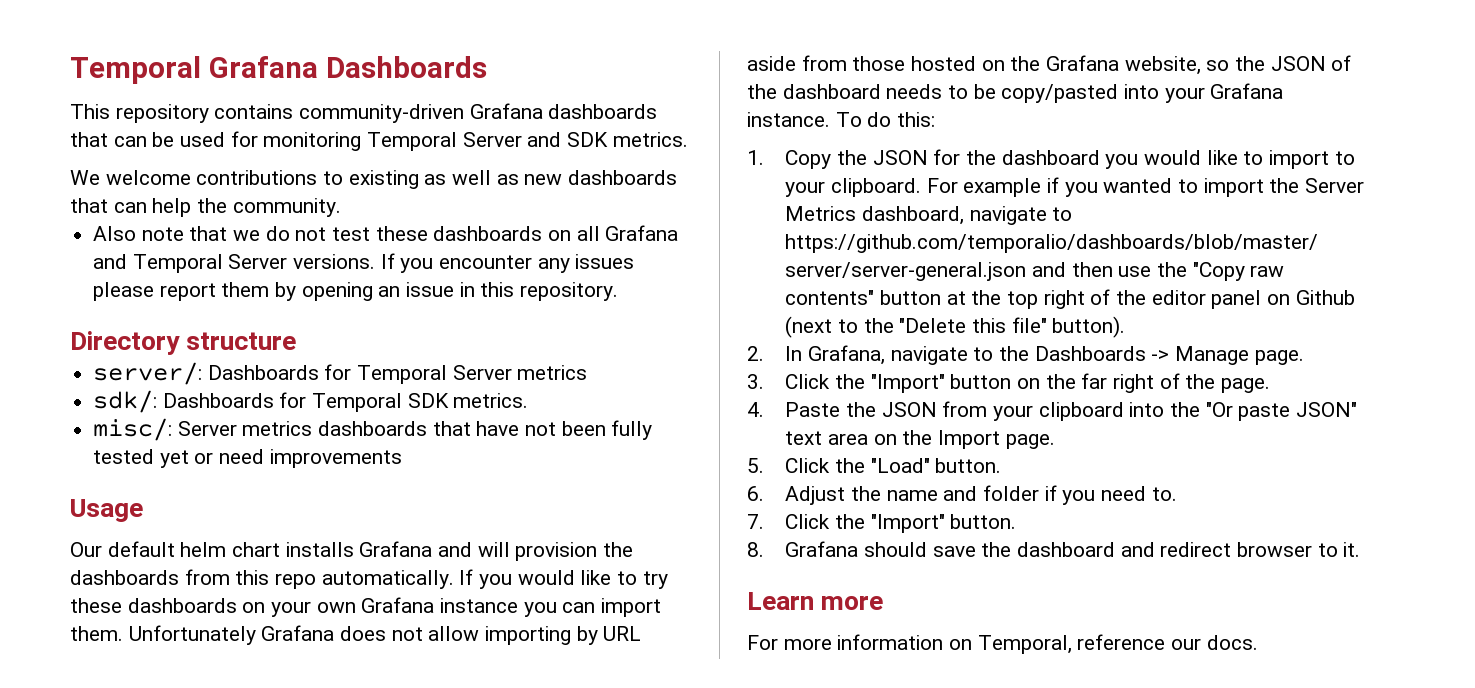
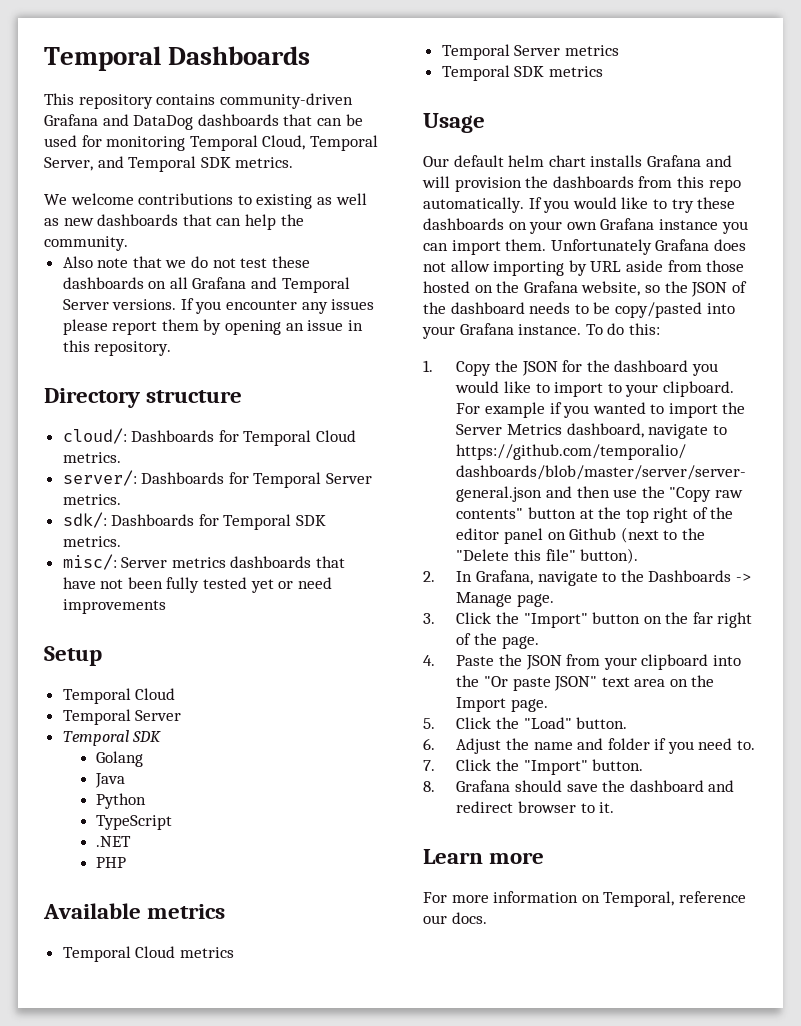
[70,56,318,84] Temporal Grafana -> [44,46,161,71] Temporal
(543, 111) none -> [102,114,194,130] and DataDog
[462,132,562,147] Server and -> [262,135,378,151] [44,156,197,172] Cloud, Temporal Server, and Temporal
(297, 341) none -> [62,428,357,446] [62,452,121,463] // cloud/: Dashboards for Temporal Cloud metrics.
[517,365,588,380] metrics -> [62,494,121,505] metrics.
(402, 458) none -> [44,646,102,666] [62,688,176,704] [62,709,182,725] [62,730,162,746] [96,751,144,767] [95,773,126,788] [96,793,147,809] [96,815,173,830] [96,836,132,847] [96,857,127,868] [43,903,226,919] [62,946,234,962] [441,44,619,60] [441,65,603,81] // Setup // Temporal Cloud // Temporal Server // Temporal SDK // Golang // Java // Python // TypeScript // .NET // PHP // Available metrics // Temporal Cloud metrics // Temporal Server metrics // Temporal SDK metrics

